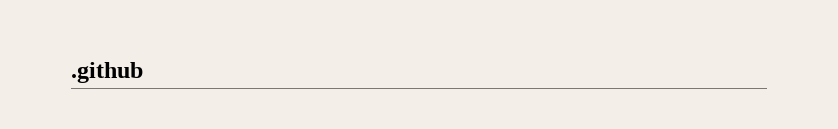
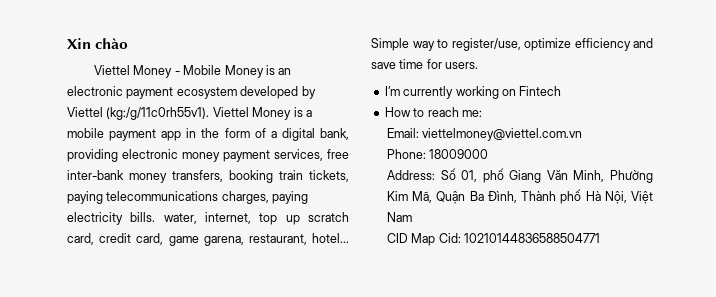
[71,62,143,83] .github -> [67,38,129,49] [93,65,292,78] [67,86,316,99] [67,107,312,120] [67,128,349,141] [67,149,349,162] [67,170,349,183] [67,191,309,204] [67,212,349,225] [67,233,349,246] [371,38,653,51] [371,59,479,69] [384,86,562,99] [384,107,482,117] [387,128,583,141] [387,149,489,159] [387,168,653,183] [387,189,653,204] [387,212,413,222] [387,233,601,246] Xin chào // Viettel Money - Mobile Money is an electronic payment ecosystem developed by Viettel (kg:/g/11c0rh55v1). Viettel Money is a mobile payment app in the form of a digital bank, providing electronic money payment services, free inter-bank money transfers, booking train tickets, paying telecommunications charges, paying electricity bills. water, internet, top up scratch card, credit card, game garena, restaurant, hotel... Simple way to register/use, optimize efficiency and save time for users. // I’m currently working on Fintech // How to reach me: // Email: viettelmoney@viettel.com.vn // Phone: 18009000 // Address: Số 01, phố Giang Văn Minh, Phường Kim Mã, Quận Ba Đình, Thành phố Hà Nội, Việt Nam // CID Map Cid: 10210144836588504771

